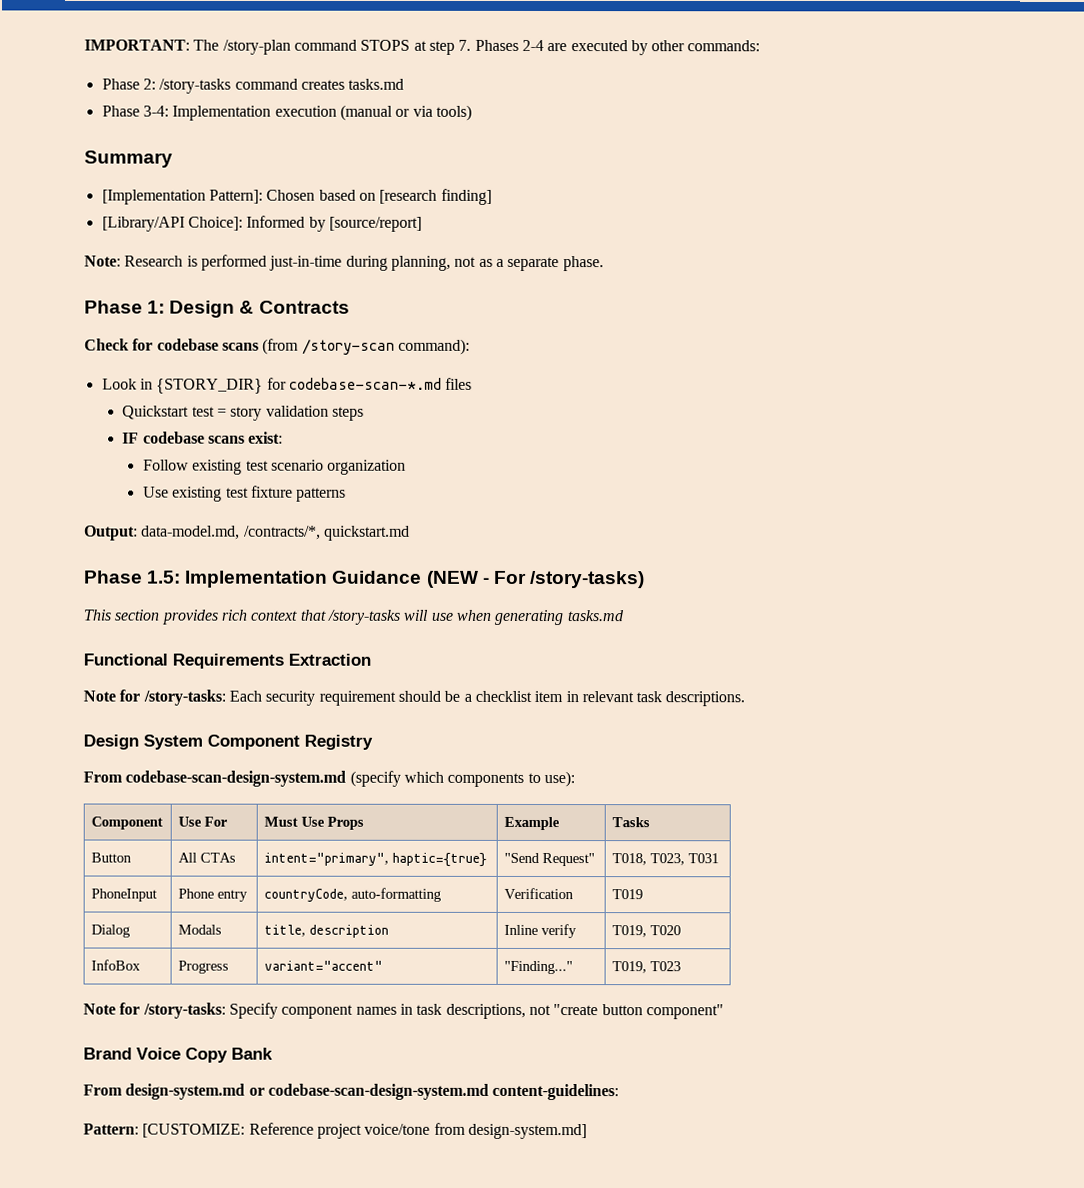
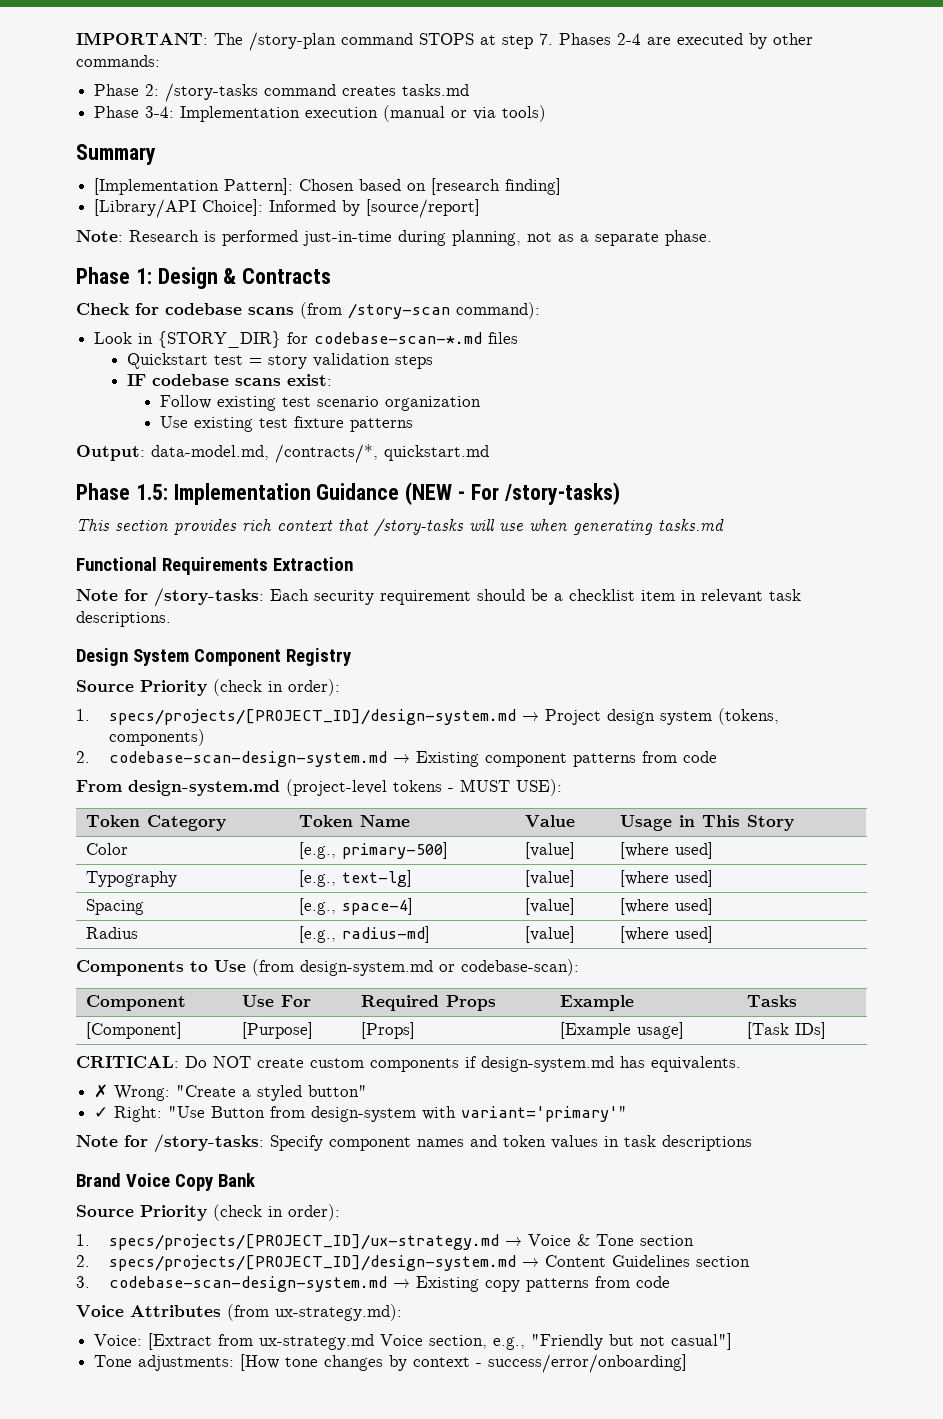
[83,770,575,788] From codebase-scan-design-system.md (specify which components to use): -> [76,679,340,696] [76,708,779,725] [108,729,205,746] [76,751,717,767] [76,779,562,796] [86,815,227,831] [299,815,411,827] [525,815,576,827] [620,815,795,831] [86,843,129,855] [299,842,449,859] [525,842,576,859] [620,842,714,859] [86,871,178,887] [299,870,413,887] [525,870,576,887] [620,870,714,887] [86,899,145,915] [299,898,414,915] [525,898,576,915] [620,898,714,915] [86,927,139,939] [299,926,431,943] [525,926,576,943] [620,926,714,943] [76,959,579,976] Source Priority (check in order): // 1. specs/projects/[PROJECT_ID]/design-system.md → Project design system (tokens, components) // 2. codebase-scan-design-system.md → Existing component patterns from code // From design-system.md (project-level tokens - MUST USE): // Token Category | Token Name | Value | Usage in This Story // Color | [e.g., primary-500] | [value] | [where used] // Typography | [e.g., text-lg] | [value] | [where used] // Spacing | [e.g., space-4] | [value] | [where used] // Radius | [e.g., radius-md] | [value] | [where used] // Components to Use (from design-system.md or codebase-scan):
[263,816,325,827] Must Use -> [361,995,440,1011] Required
[90,852,132,863] [177,852,236,863] [263,852,487,867] [503,852,595,867] [611,853,719,866] [90,888,157,902] [177,888,248,902] [263,887,441,902] [503,887,574,900] [611,889,643,900] [90,924,130,938] [177,924,222,935] [263,924,389,938] [503,923,577,939] [611,925,681,938] [90,959,141,971] [177,960,229,974] [263,960,383,971] [503,960,573,975] [611,961,681,974] Button | All CTAs | intent="primary", haptic={true} | "Send Request" | T018, T023, T031 // PhoneInput | Phone entry | countryCode, auto-formatting | Verification | T019 // Dialog | Modals | title, description | Inline verify | T019, T020 // InfoBox | Progress | variant="accent" | "Finding..." | T019, T023 -> [86,1022,183,1039] [242,1022,314,1039] [361,1022,416,1039] [560,1022,685,1039] [747,1022,827,1039] [76,1056,741,1072] [94,1084,368,1101] [94,1106,628,1122] [Component] | [Purpose] | [Props] | [Example usage] | [Task IDs] // CRITICAL: Do NOT create custom components if design-system.md has equivalents. // ✗ Wrong: "Create a styled button" // ✓ Right: "Use Button from design-system with variant='primary'"
[399,1003,724,1020] [83,1047,273,1063] [83,1083,620,1101] [83,1122,587,1140] in task descriptions, not "create button component" // Brand Voice Copy Bank // From design-system.md or codebase-scan-design-system.md content-guidelines: // Pattern: [CUSTOMIZE: Reference project voice/tone from design-system.md] -> [470,1135,752,1151] [76,1173,255,1191] [76,1204,340,1221] [76,1234,694,1250] [76,1255,750,1271] [76,1276,670,1292] [76,1304,402,1321] [94,1333,733,1350] [94,1354,688,1373] and token values in task descriptions // Brand Voice Copy Bank // Source Priority (check in order): // 1. specs/projects/[PROJECT_ID]/ux-strategy.md → Voice & Tone section // 2. specs/projects/[PROJECT_ID]/design-system.md → Content Guidelines section // 3. codebase-scan-design-system.md → Existing copy patterns from code // Voice Attributes (from ux-strategy.md): // Voice: [Extract from ux-strategy.md Voice section, e.g., "Friendly but not casual"] // Tone adjustments: [How tone changes by context - success/error/onboarding]

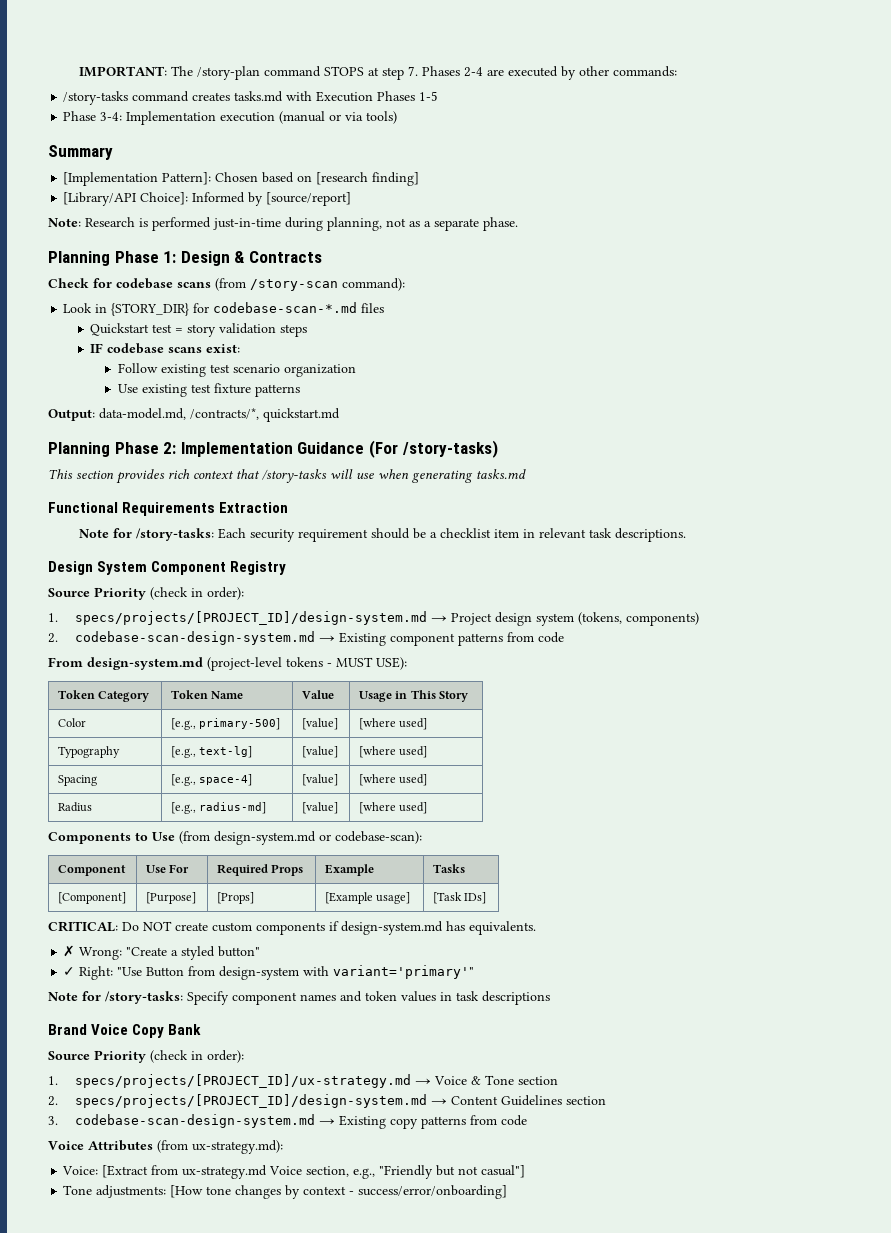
[94,84,160,96] Phase 2: -> (677, 71) none
(470, 90) none -> [286,91,439,102] with Execution Phases 1-5
(712, 238) none -> [48,251,110,266] Planning
[76,482,499,505] Phase 1.5: Implementation Guidance (NEW - For -> [48,440,398,458] Planning Phase 2: Implementation Guidance (For

